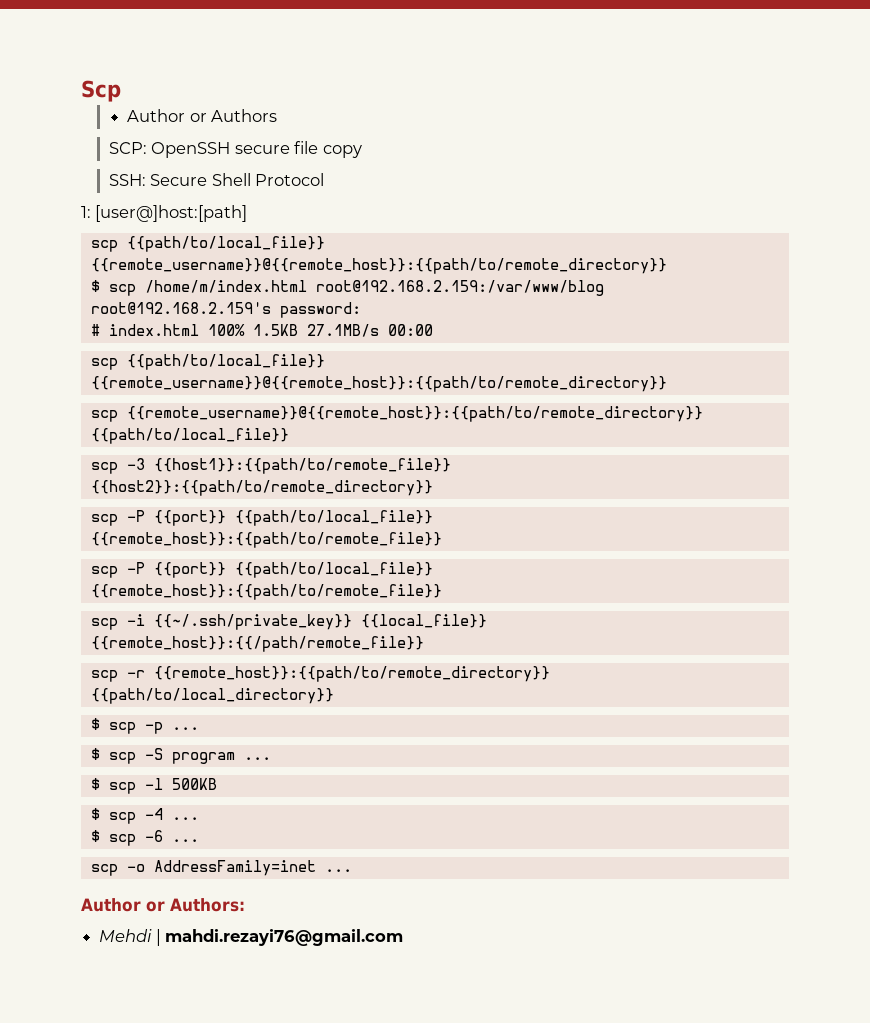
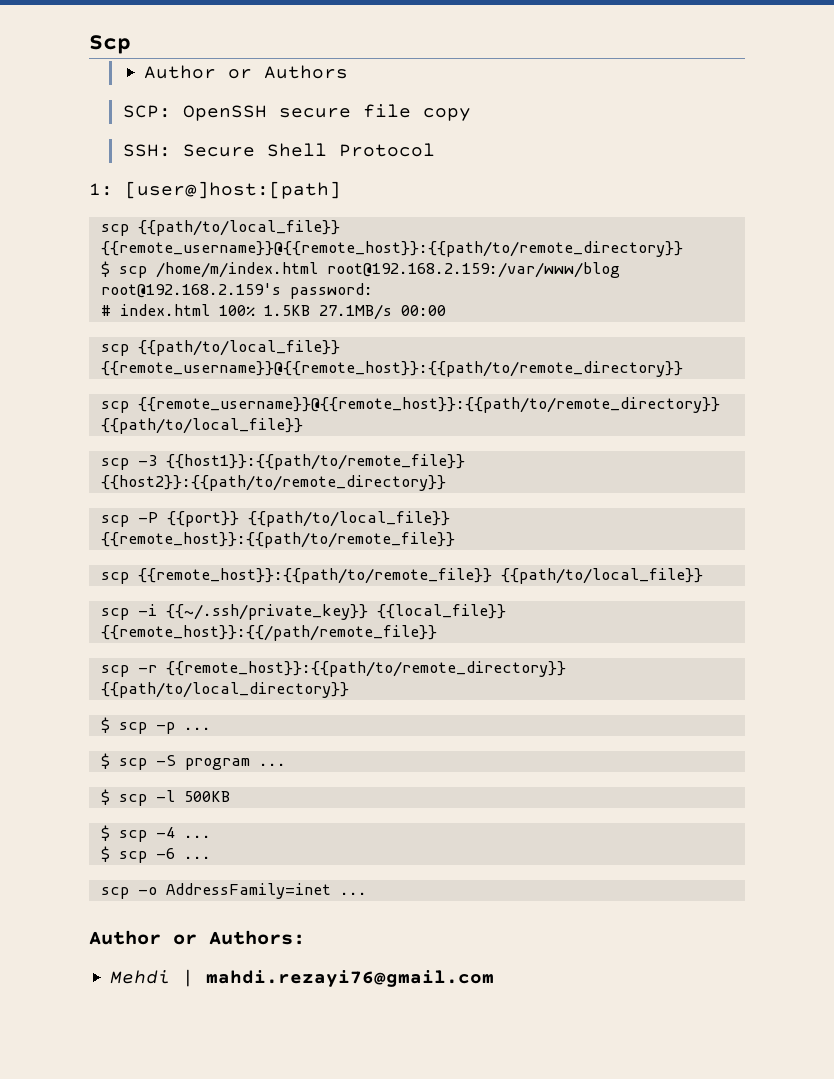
[126,562,433,578] [90,584,442,600] -P {{port}} {{path/to/local_file}} {{remote_host}}:{{path/to/remote_file}} -> [137,568,703,584] {{remote_host}}:{{path/to/remote_file}} {{path/to/local_file}}

